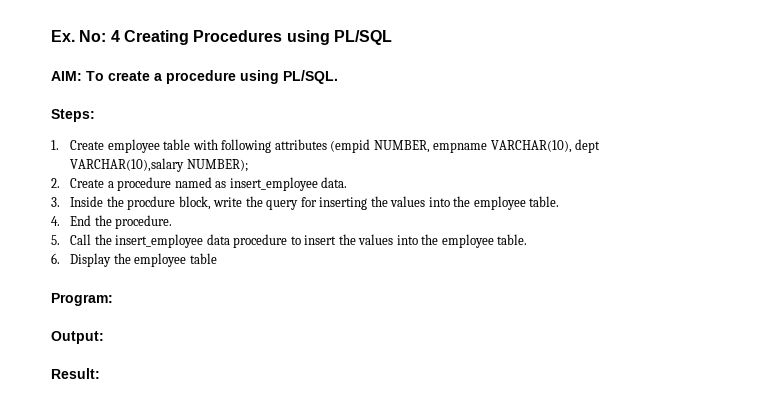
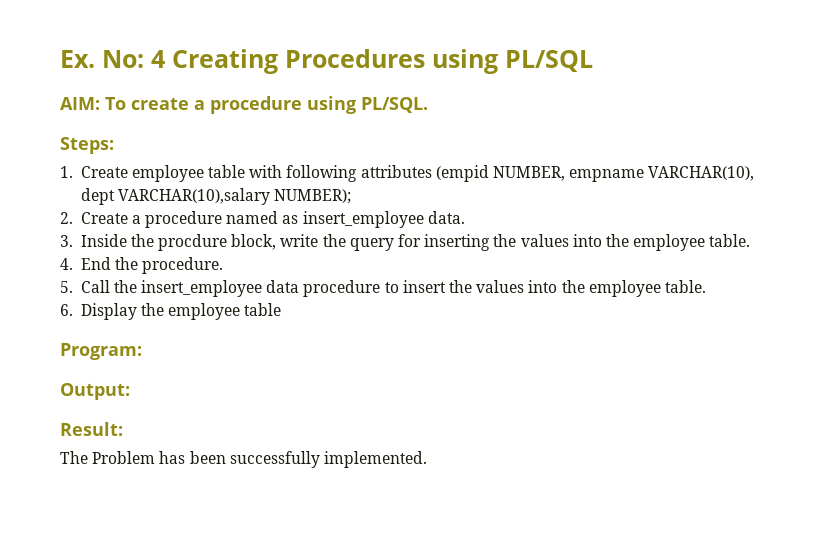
(100, 373) none -> [60,451,427,468] // The Problem has been successfully implemented.

